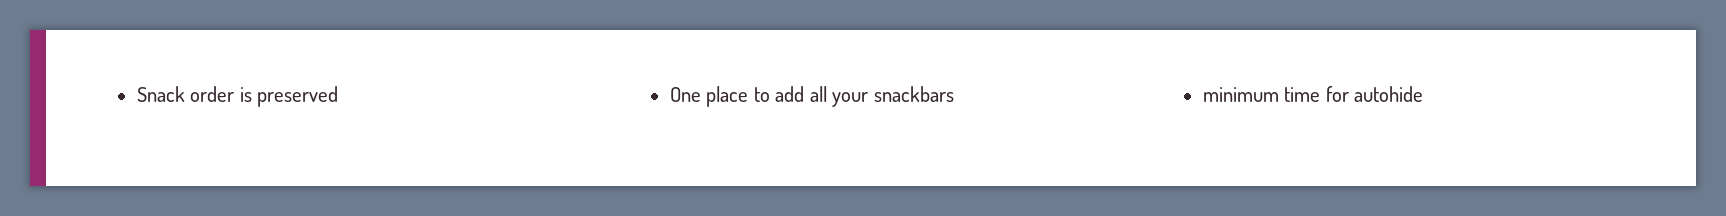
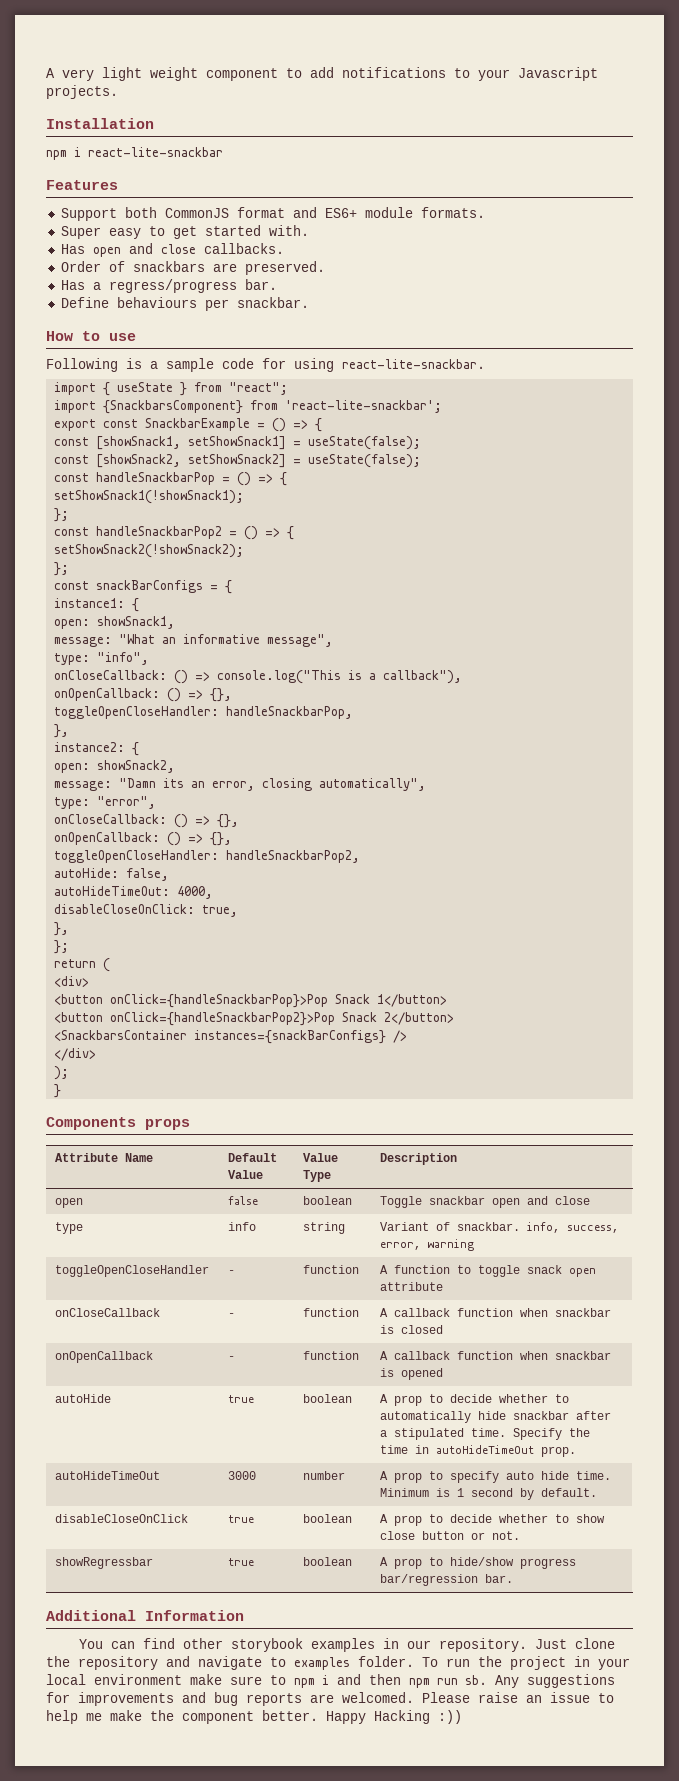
[136,86,339,107] [669,86,954,107] [1202,86,1424,102] Snack order is preserved // One place to add all your snackbars // minimum time for autohide -> [46,67,598,81] [46,85,118,99] [46,118,154,129] [46,147,223,160] [46,180,118,190] [60,207,485,221] [60,225,309,239] [60,243,284,257] [60,261,325,275] [60,279,277,293] [60,297,309,311] [46,331,136,341] [46,358,485,372] [54,382,289,396] [54,400,443,414] [54,418,323,432] [54,436,422,450] [54,454,422,468] [54,472,288,486] [54,490,245,504] [54,508,70,522] [54,526,295,540] [54,544,245,558] [54,562,70,576] [54,580,233,594] [54,598,140,612] [54,616,176,629] [54,634,334,647] [54,652,150,665] [54,670,463,684] [54,688,233,702] [54,706,354,719] [54,724,70,738] [54,742,140,756] [54,760,176,773] [54,778,427,791] [54,796,157,809] [54,814,240,828] [54,832,233,846] [54,850,361,863] [54,868,170,881] [54,886,214,899] [54,904,239,917] [54,922,70,936] [54,940,70,954] [54,958,111,972] [54,976,90,987] [54,994,448,1008] [54,1012,455,1026] [54,1030,408,1044] [54,1048,97,1061] [54,1066,70,1080] [54,1084,62,1098] [46,1117,190,1130] [55,1153,154,1162] [228,1153,278,1162] [228,1170,264,1179] [303,1153,339,1162] [303,1170,332,1182] [380,1153,458,1165] [55,1198,84,1208] [228,1196,259,1205] [303,1196,353,1205] [380,1196,591,1208] [55,1222,84,1234] [228,1222,257,1231] [303,1222,346,1234] [380,1222,620,1233] [380,1239,475,1251] [55,1265,210,1277] [228,1270,236,1274] [303,1265,360,1274] [380,1265,597,1277] [380,1282,444,1291] [55,1308,161,1317] [228,1313,236,1317] [303,1308,360,1317] [380,1308,612,1317] [380,1325,444,1334] [55,1351,154,1363] [228,1356,236,1360] [303,1351,360,1360] [380,1351,612,1360] [380,1368,444,1380] [55,1394,112,1403] [228,1395,255,1403] [303,1394,353,1403] [380,1394,570,1406] [380,1411,612,1423] [380,1428,591,1440] [380,1445,577,1457] [55,1471,161,1480] [228,1471,257,1480] [303,1471,346,1480] [380,1471,612,1483] [380,1488,598,1500] [55,1514,189,1523] [228,1515,255,1523] [303,1514,353,1523] [380,1514,606,1526] [380,1531,521,1540] [55,1557,154,1569] [228,1558,255,1566] [303,1557,353,1566] [380,1557,577,1569] [380,1574,514,1586] [46,1610,244,1621] [79,1638,616,1652] [46,1656,630,1670] [46,1674,615,1688] [46,1692,614,1706] [46,1710,462,1724] A very light weight component to add notifications to your Javascript projects. // Installation // npm i react-lite-snackbar // Features // Support both CommonJS format and ES6+ module formats. // Super easy to get started with. // Has open and close callbacks. // Order of snackbars are preserved. // Has a regress/progress bar. // Define behaviours per snackbar. // How to use // Following is a sample code for using react-lite-snackbar. // import { useState } from "react"; // import {SnackbarsComponent} from 'react-lite-snackbar'; // export const SnackbarExample = () => { // const [showSnack1, setShowSnack1] = useState(false); // const [showSnack2, setShowSnack2] = useState(false); // const handleSnackbarPop = () => { // setShowSnack1(!showSnack1); // }; // const handleSnackbarPop2 = () => { // setShowSnack2(!showSnack2); // }; // const snackBarConfigs = { // instance1: { // open: showSnack1, // message: "What an informative message", // type: "info", // onCloseCallback: () => console.log("This is a callback"), // onOpenCallback: () => {}, // toggleOpenCloseHandler: handleSnackbarPop, // }, // instance2: { // open: showSnack2, // message: "Damn its an error, closing automatically", // type: "error", // onCloseCallback: () => {}, // onOpenCallback: () => {}, // toggleOpenCloseHandler: handleSnackbarPop2, // autoHide: false, // autoHideTimeOut: 4000, // disableCloseOnClick: true, // }, // }; // return ( // <div> // <button onClick={handleSnackbarPop}>Pop Snack 1</button> // <button onClick={handleSnackbarPop2}>Pop Snack 2</button> // <SnackbarsContainer instances={snackBarConfigs} /> // </div> // ); // } // Components props // Attribute Name | Default Value | Value Type | Description // open | false | boolean | Toggle snackbar open and close // type | info | string | Variant of snackbar. info, success, error, warning // toggleOpenCloseHandler | - | function | A function to toggle snack open attribute // onCloseCallback | - | function | A callback function when snackbar is closed // onOpenCallback | - | function | A callback function when snackbar is opened // autoHide | true | boolean | A prop to decide whether to automatically hide snackbar after a stipulated time. Specify the time in autoHideTimeOut prop. // autoHideTimeOut | 3000 | number | A prop to specify auto hide time. Minimum is 1 second by default. // disableCloseOnClick | true | boolean | A prop to decide whether to show close button or not. // showRegressbar | true | boolean | A prop to hide/show progress bar/regression bar. // Additional Information // You can find other storybook examples in our repository. Just clone the repository and navigate to examples folder. To run the project in your local environment make sure to npm i and then npm run sb. Any suggestions for improvements and bug reports are welcomed. Please raise an issue to help me make the component better. Happy Hacking :))

